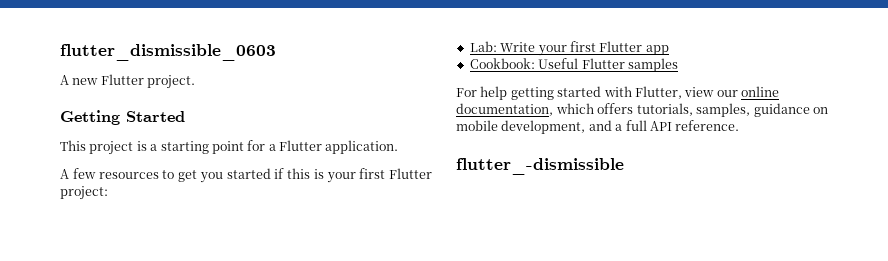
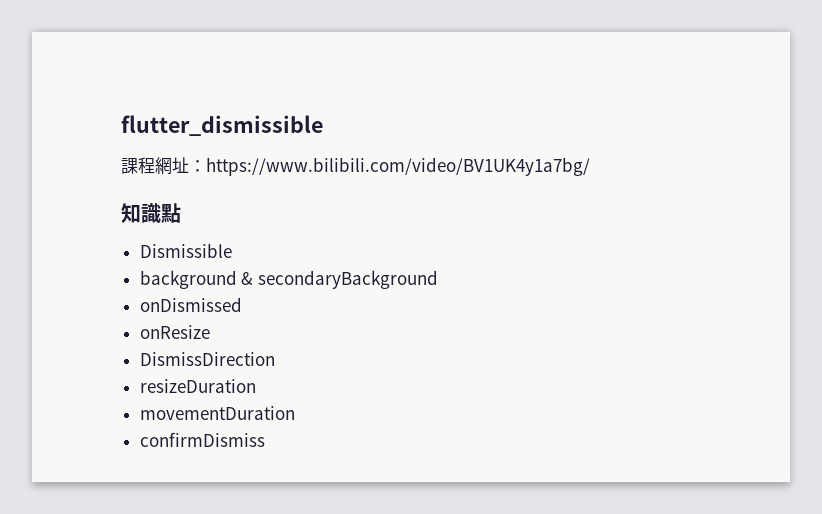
[60,44,276,61] [60,74,196,89] [60,110,185,125] [60,140,399,155] [60,168,432,183] [60,186,108,200] [469,41,669,56] [469,58,678,72] [456,86,779,100] [456,103,828,117] [456,120,740,134] [456,158,624,175] flutter_dismissible_0603 // A new Flutter project. // Getting Started // This project is a starting point for a Flutter application. // A few resources to get you started if this is your first Flutter project: // Lab: Write your first Flutter app // Cookbook: Useful Flutter samples // For help getting started with Flutter, view our online documentation, which offers tutorials, samples, guidance on mobile development, and a full API reference. // flutter_-dismissible -> [121,115,323,136] [121,157,590,176] [121,203,181,224] [139,243,232,258] [139,270,438,289] [139,297,242,312] [139,325,210,339] [139,352,275,366] [139,379,256,393] [139,406,295,420] [139,432,265,447] flutter_dismissible // 課程網址：https://www.bilibili.com/video/BV1UK4y1a7bg/ // 知識點 // Dismissible // background & secondaryBackground // onDismissed // onResize // DismissDirection // resizeDuration // movementDuration // confirmDismiss

